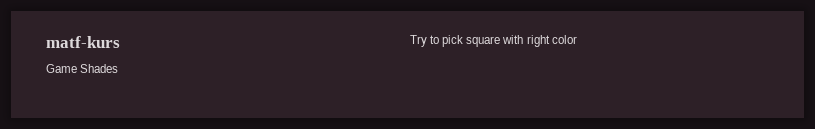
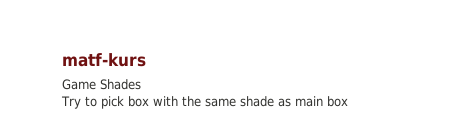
[466,35,577,47] square with right color -> [127,96,348,107] box with the same shade as main box

